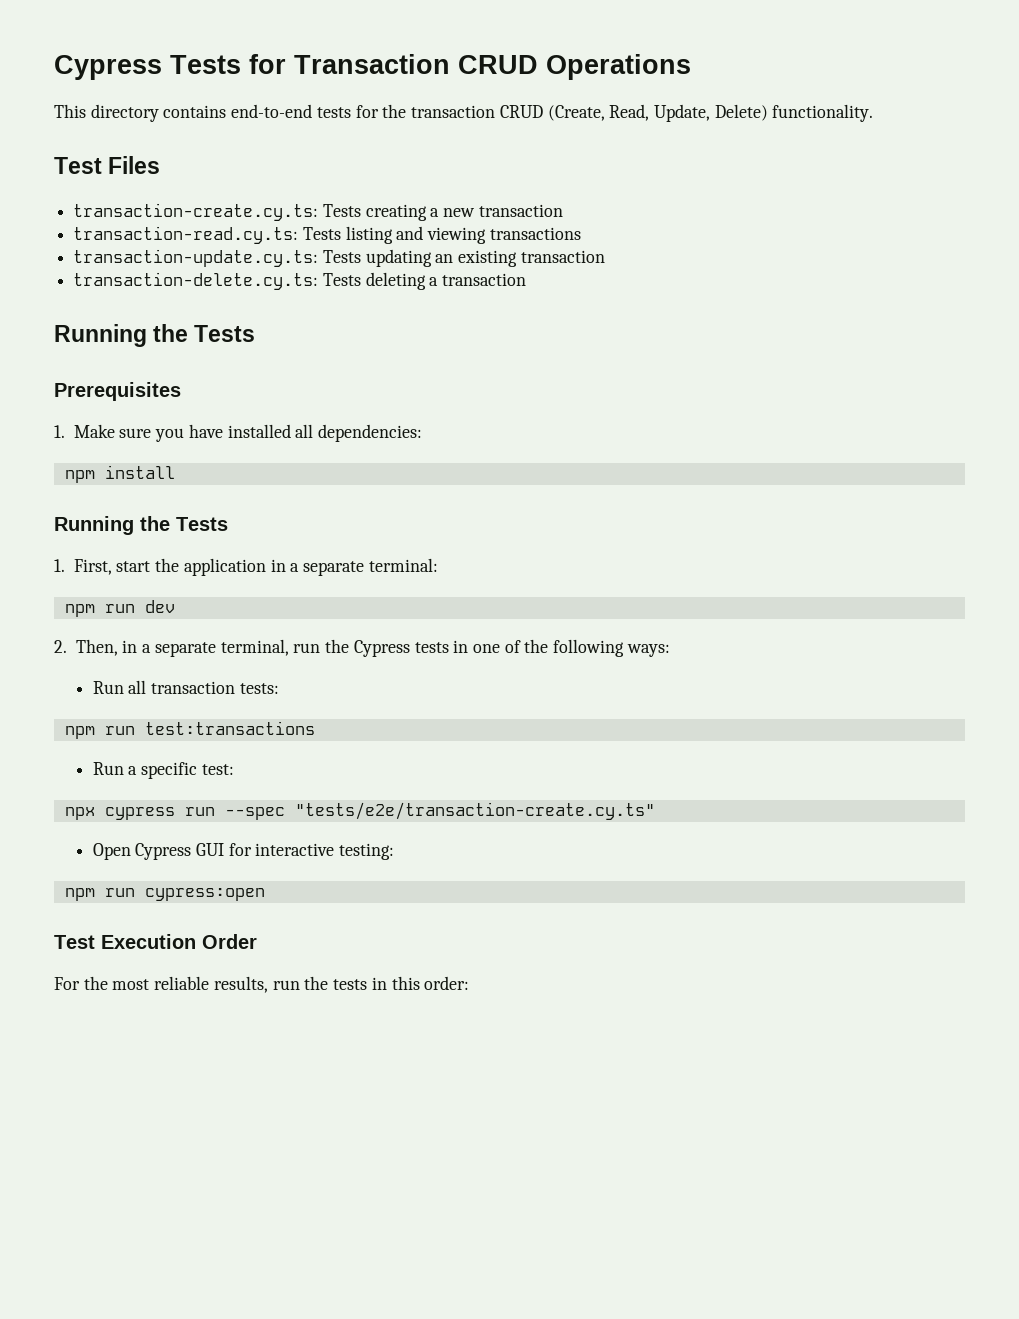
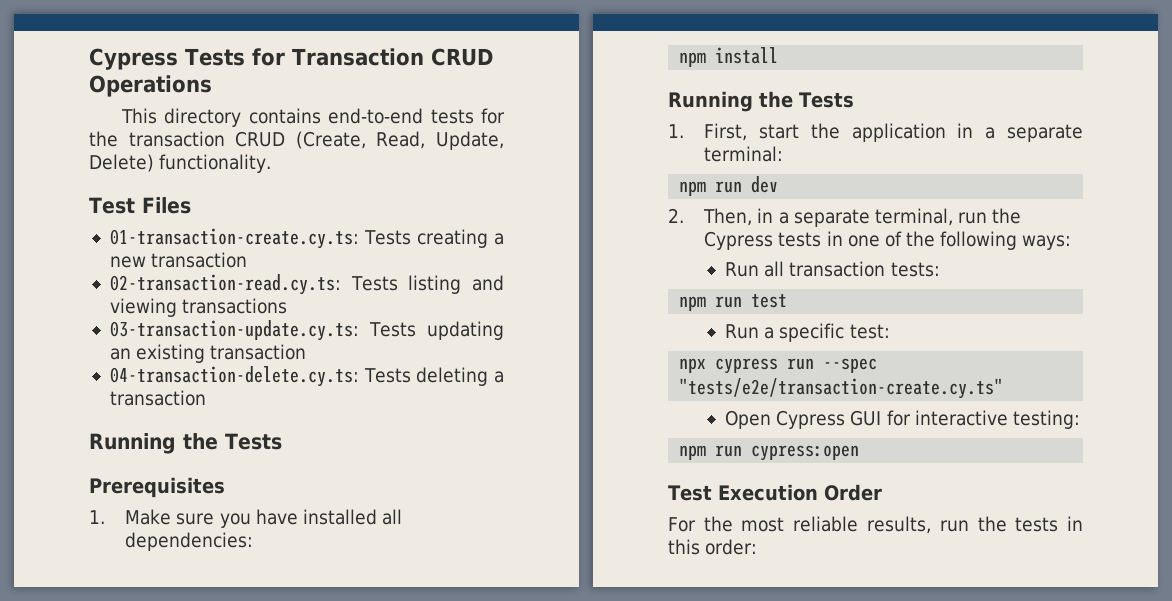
[73,203,319,221] transaction-create.cy.ts: -> [109,228,359,249] 01-transaction-create.cy.ts:
[73,226,299,244] transaction-read.cy.ts: -> [109,274,341,295] 02-transaction-read.cy.ts:
[73,249,319,267] transaction-update.cy.ts: -> [109,320,359,341] 03-transaction-update.cy.ts:
[73,272,319,290] transaction-delete.cy.ts: -> [109,366,359,387] 04-transaction-delete.cy.ts:
[144,721,315,735] test:transactions -> [751,294,788,308] test

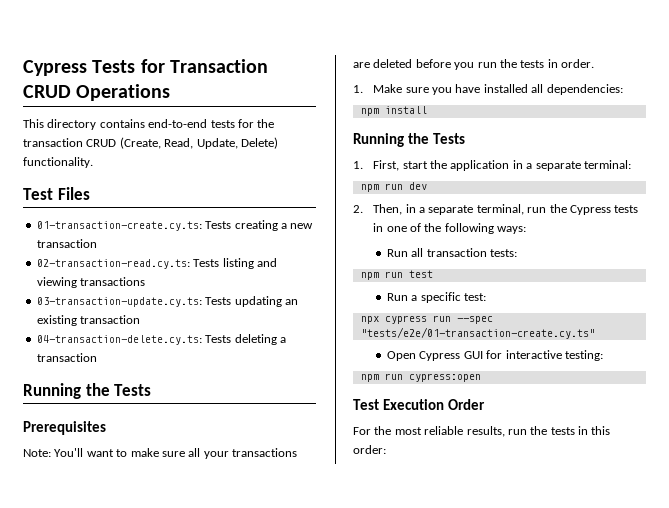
(225, 487) none -> [23,448,297,459] [353,59,594,70] // Note: You'll want to make sure all your transactions are deleted before you run the tests in order.
[679,378,1004,399] "tests/e2e/transaction-create.cy.ts" -> [360,327,595,339] "tests/e2e/01-transaction-create.cy.ts"

